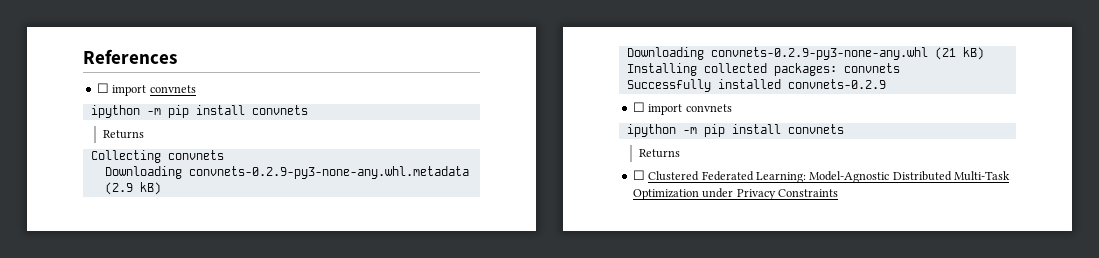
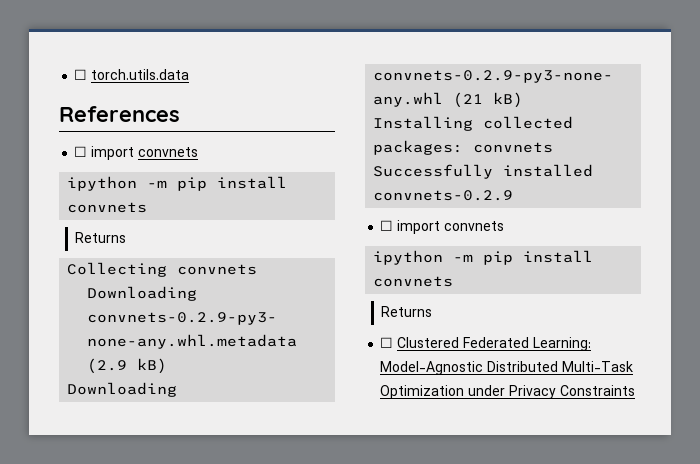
(83, 56) none -> [74,69,190,80] ☐ torch.utils.data //

